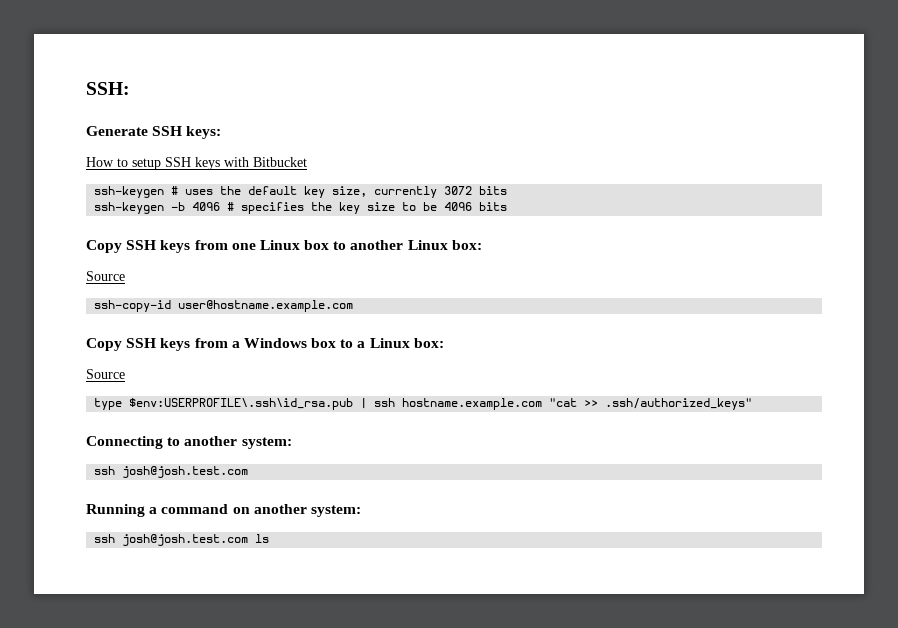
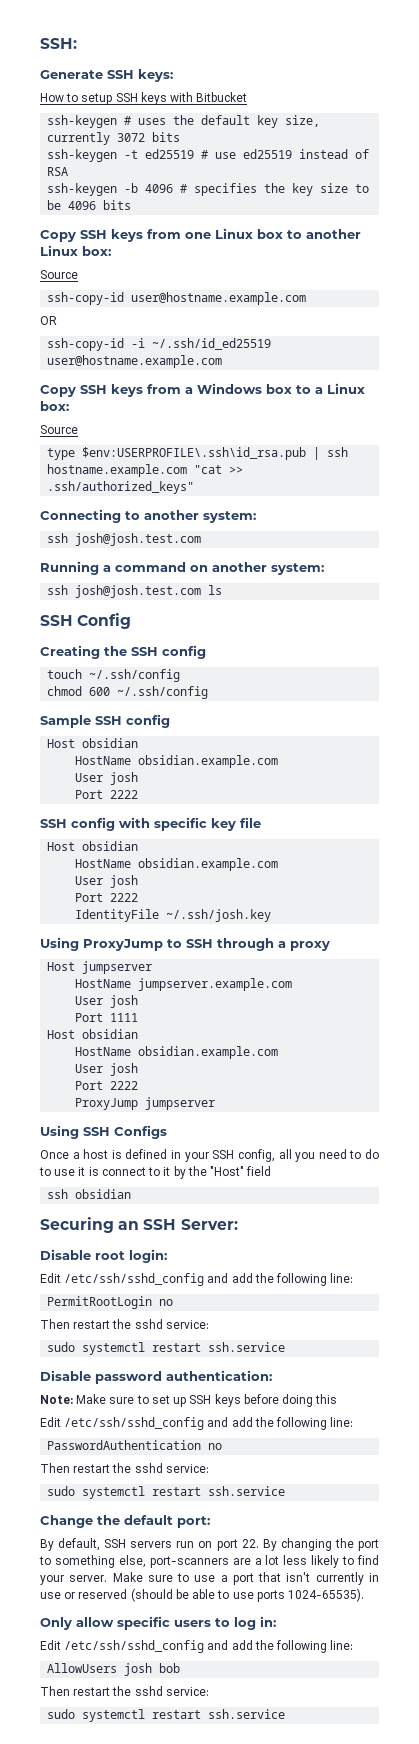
(508, 190) none -> [47,149,370,162] [47,167,69,176] // ssh-keygen -t ed25519 # use ed25519 instead of RSA
(354, 306) none -> [40,316,57,325] [47,338,272,351] [47,355,223,368] // OR // ssh-copy-id -i ~/.ssh/id_ed25519 user@hostname.example.com
(270, 538) none -> [40,613,132,629] [40,645,206,659] [47,669,181,682] [47,686,209,699] [40,714,170,728] [47,738,139,748] [75,755,279,768] [75,772,139,785] [75,790,139,799] [40,817,261,831] [47,841,139,851] [75,858,279,871] [75,875,139,888] [75,893,139,902] [75,909,272,922] [40,937,330,951] [47,961,153,974] [75,978,293,991] [75,995,139,1008] [75,1013,139,1022] [47,1029,139,1039] [75,1046,279,1059] [75,1063,139,1076] [75,1081,139,1090] [75,1097,216,1110] [40,1125,167,1139] [40,1149,380,1162] [39,1166,272,1179] [47,1189,132,1199] [40,1217,238,1233] [40,1249,167,1263] [40,1273,354,1286] [47,1296,174,1309] [40,1319,209,1329] [47,1342,286,1355] [40,1370,272,1384] [40,1394,338,1407] [40,1417,354,1430] [47,1440,223,1450] [40,1463,209,1473] [47,1486,286,1499] [40,1515,210,1528] [40,1538,379,1551] [39,1555,379,1568] [40,1572,379,1585] [40,1588,365,1602] [40,1616,276,1630] [40,1640,354,1653] [47,1663,181,1676] [40,1686,209,1696] [47,1709,286,1722] // SSH Config // Creating the SSH config // touch ~/.ssh/config // chmod 600 ~/.ssh/config // Sample SSH config // Host obsidian // HostName obsidian.example.com // User josh // Port 2222 // SSH config with specific key file // Host obsidian // HostName obsidian.example.com // User josh // Port 2222 // IdentityFile ~/.ssh/josh.key // Using ProxyJump to SSH through a proxy // Host jumpserver // HostName jumpserver.example.com // User josh // Port 1111 // Host obsidian // HostName obsidian.example.com // User josh // Port 2222 // ProxyJump jumpserver // Using SSH Configs // Once a host is defined in your SSH config, all you need to do to use it is connect to it by the "Host" field // ssh obsidian // Securing an SSH Server: // Disable root login: // Edit /etc/ssh/sshd_config and add the following line: // PermitRootLogin no // Then restart the sshd service: // sudo systemctl restart ssh.service // Disable password authentication: // Note: Make sure to set up SSH keys before doing this // Edit /etc/ssh/sshd_config and add the following line: // PasswordAuthentication no // Then restart the sshd service: // sudo systemctl restart ssh.service // Change the default port: // By default, SSH servers run on port 22. By changing the port to something else, port-scanners are a lot less likely to find your server. Make sure to use a port that isn't currently in use or reserved (should be able to use ports 1024-65535). // Only allow specific users to log in: // Edit /etc/ssh/sshd_config and add the following line: // AllowUsers josh bob // Then restart the sshd service: // sudo systemctl restart ssh.service

